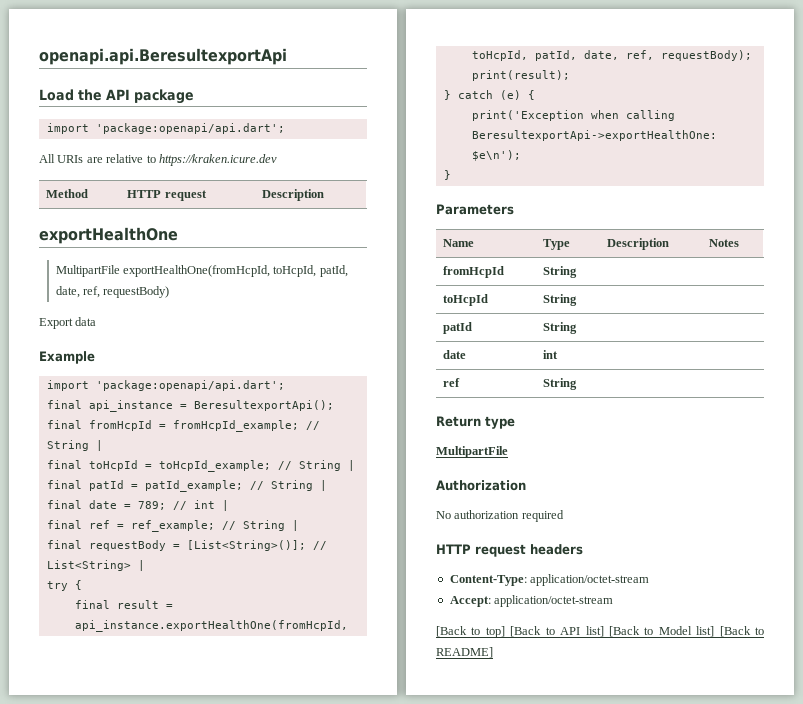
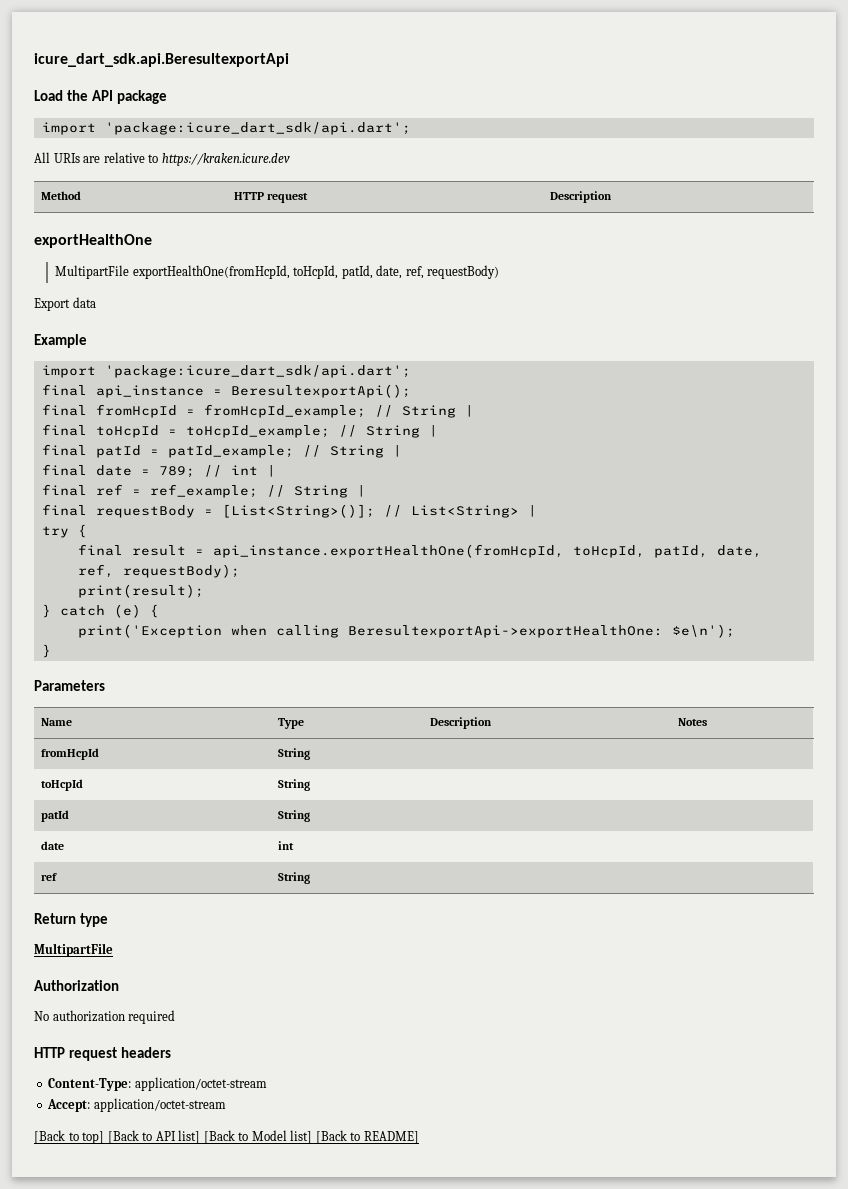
[39,48,287,65] openapi.api.BeresultexportApi -> [34,53,289,67] icure_dart_sdk.api.BeresultexportApi
[95,123,285,134] 'package:openapi/api.dart'; -> [104,122,411,135] 'package:icure_dart_sdk/api.dart';
[95,380,285,391] 'package:openapi/api.dart'; -> [104,365,411,378] 'package:icure_dart_sdk/api.dart';

